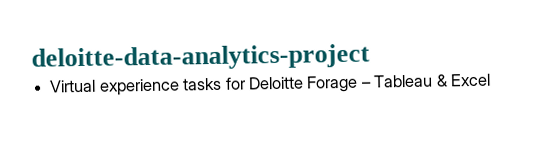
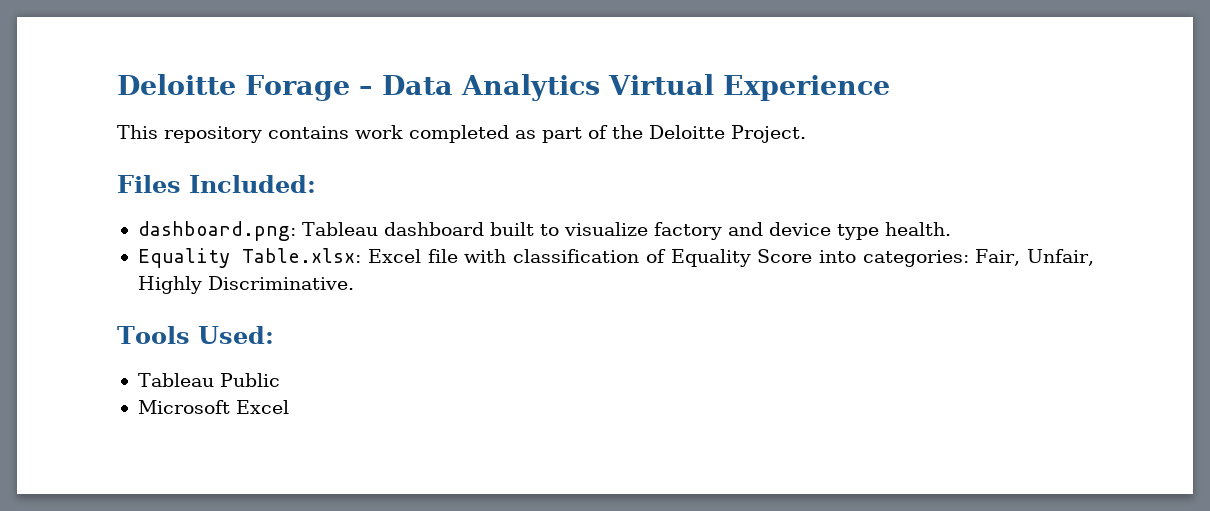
[31,43,370,72] [49,74,449,96] deloitte-data-analytics-project // Virtual experience tasks for Deloitte Forage – Tableau & -> [117,74,890,101] [117,125,806,143] [117,175,316,193] [137,221,951,241] [137,248,1095,268] [137,276,354,294] [117,326,274,344] [137,373,280,387] [137,400,230,414] Deloitte Forage – Data Analytics Virtual Experience // This repository contains work completed as part of the Deloitte Project. // Files Included: // dashboard.png: Tableau dashboard built to visualize factory and device type health. // Equality Table.xlsx: Excel file with classification of Equality Score into categories: Fair, Unfair, Highly Discriminative. // Tools Used: // Tableau Public // Microsoft

